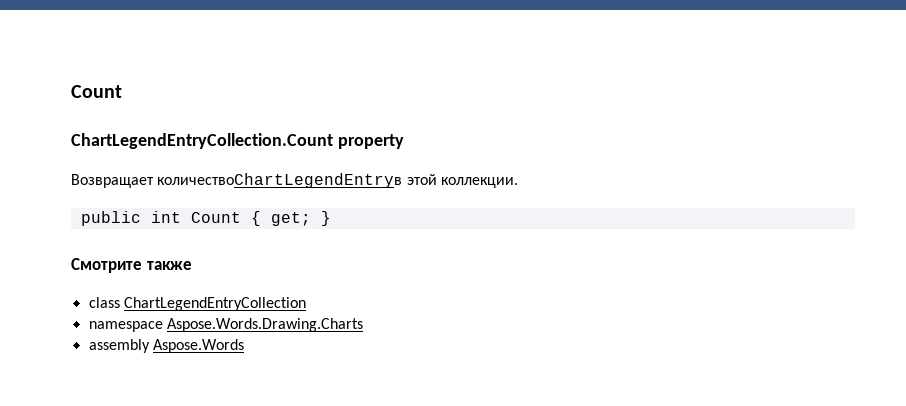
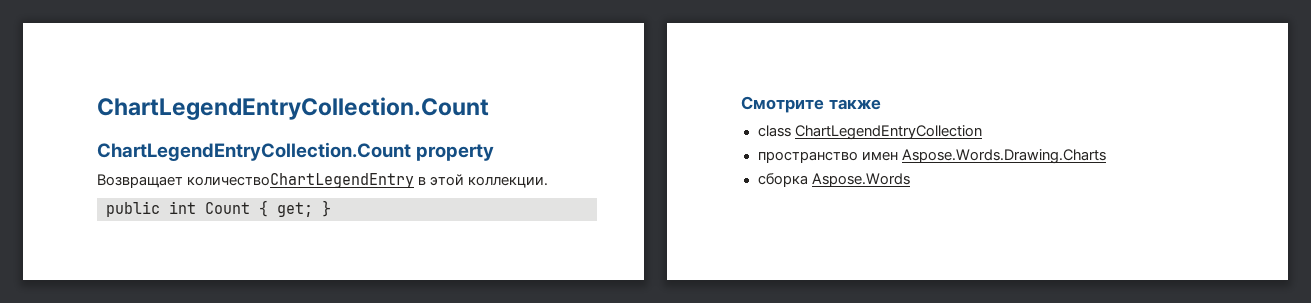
[71,85,122,98] Count -> [97,97,489,120] ChartLegendEntryCollection.Count
[157,173,403,188] количествоChartLegendEntryв -> [187,173,427,188] количествоChartLegendEntry в
[88,321,163,332] namespace -> [757,151,898,163] пространство имен
[88,339,150,353] assembly -> [757,173,808,187] сборка

